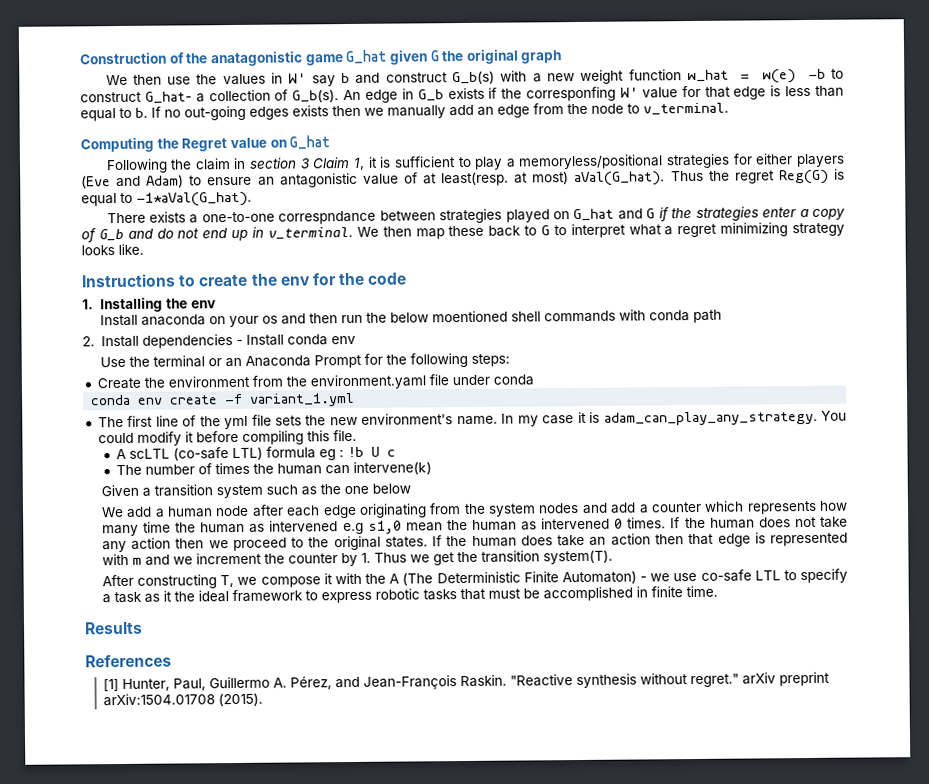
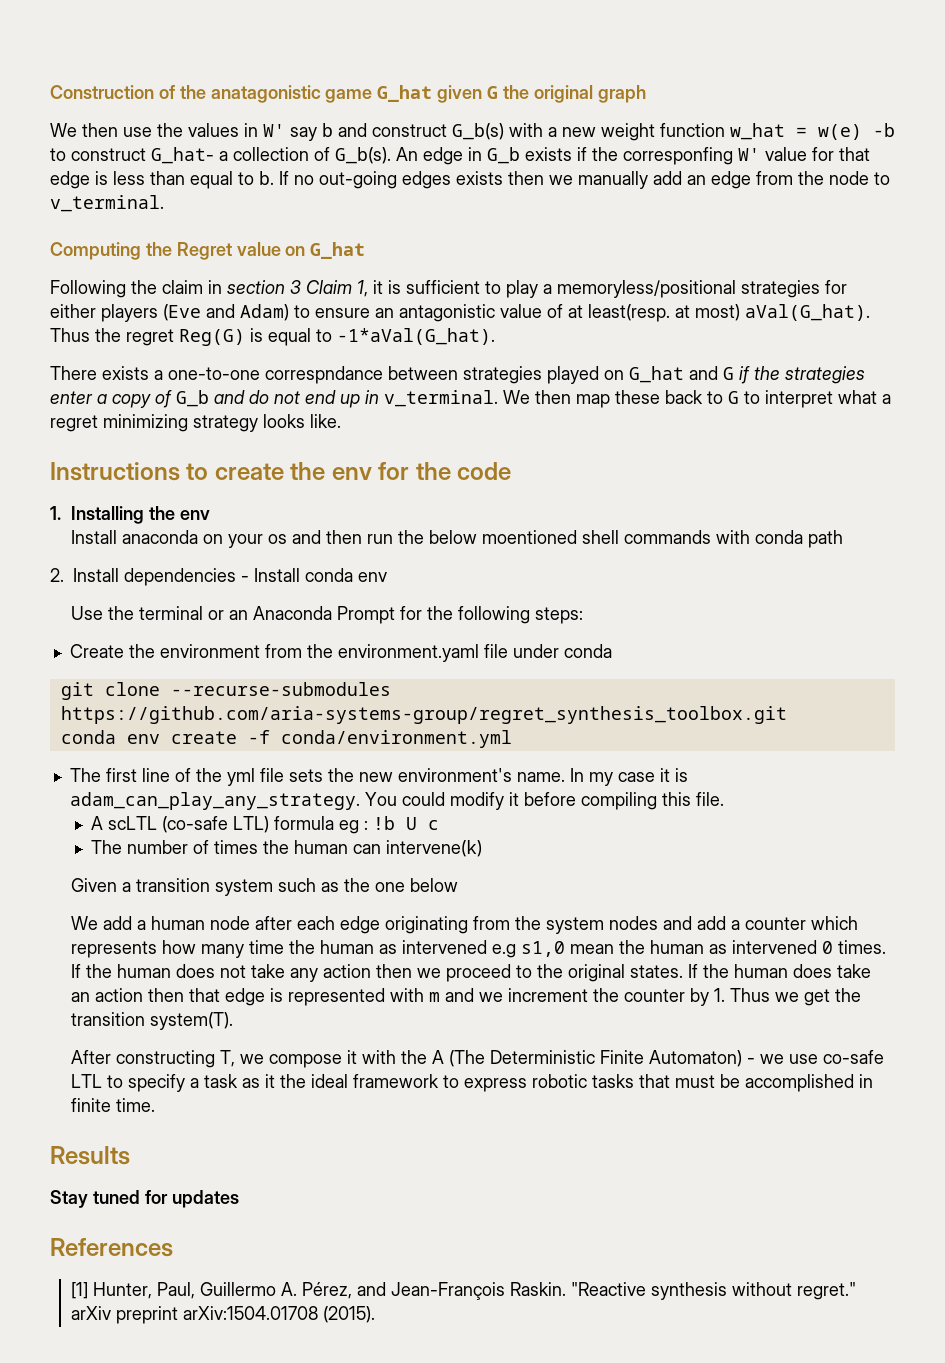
(534, 380) none -> [60,682,391,700] [60,706,787,724] // git clone --recurse-submodules https://github.com/aria-systems-group/regret_synthesis_toolbox.git
[250,392,356,407] variant_1.yml -> [280,730,512,748] conda/environment.yml
(143, 628) none -> [50,1190,239,1208] // Stay tuned for updates

